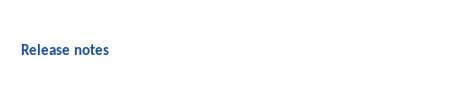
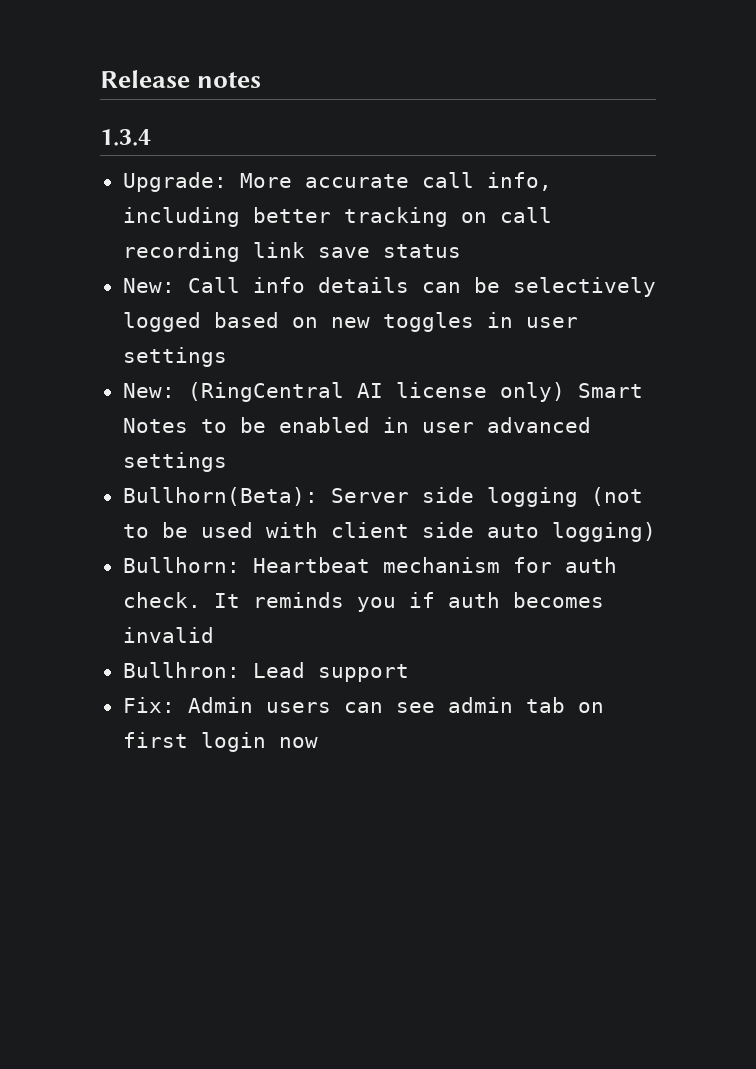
(109, 49) none -> [100,129,151,146] [122,172,552,192] [122,207,552,227] [122,242,461,262] [122,277,656,297] [122,312,578,332] [122,347,227,367] [122,382,643,402] [122,417,591,433] [122,452,227,472] [122,487,643,507] [122,522,656,542] [122,557,617,573] [122,592,604,612] [122,627,214,643] [122,662,409,682] [122,697,604,713] [122,732,318,752] // 1.3.4 // Upgrade: More accurate call info, including better tracking on call recording link save status // New: Call info details can be selectively logged based on new toggles in user settings // New: (RingCentral AI license only) Smart Notes to be enabled in user advanced settings // Bullhorn(Beta): Server side logging (not to be used with client side auto logging) // Bullhorn: Heartbeat mechanism for auth check. It reminds you if auth becomes invalid // Bullhron: Lead support // Fix: Admin users can see admin tab on first login now

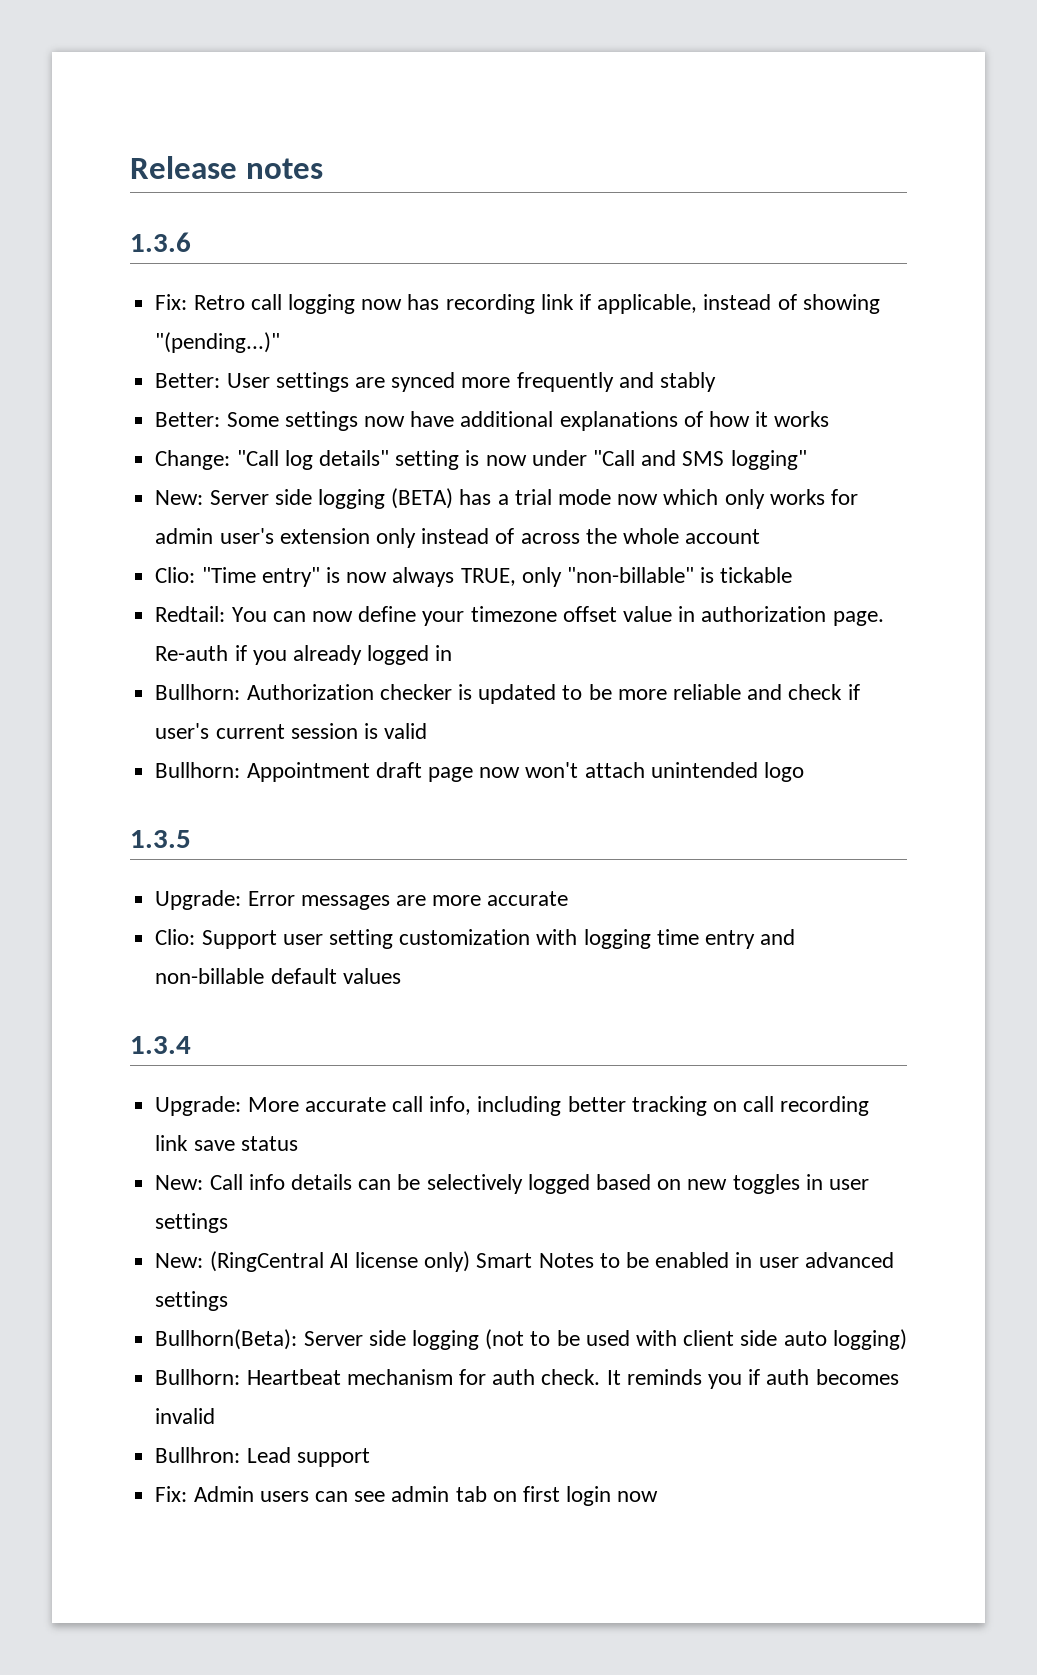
(262, 80) none -> [130,232,191,252] [155,294,880,314] [155,332,281,353] [155,372,716,392] [155,411,830,431] [155,450,807,470] [155,488,859,509] [155,528,761,548] [155,567,793,587] [155,606,884,626] [155,645,453,665] [155,684,860,704] [155,723,428,739] [155,762,804,782] [130,830,191,848] [155,890,569,910] [155,929,796,949] [155,968,401,984] // 1.3.6 // Fix: Retro call logging now has recording link if applicable, instead of showing "(pending...)" // Better: User settings are synced more frequently and stably // Better: Some settings now have additional explanations of how it works // Change: "Call log details" setting is now under "Call and SMS logging" // New: Server side logging (BETA) has a trial mode now which only works for admin user's extension only instead of across the whole account // Clio: "Time entry" is now always TRUE, only "non-billable" is tickable // Redtail: You can now define your timezone offset value in authorization page. Re-auth if you already logged in // Bullhorn: Authorization checker is updated to be more reliable and check if user's current session is valid // Bullhorn: Appointment draft page now won't attach unintended logo // 1.3.5 // Upgrade: Error messages are more accurate // Clio: Support user setting customization with logging time entry and non-billable default values

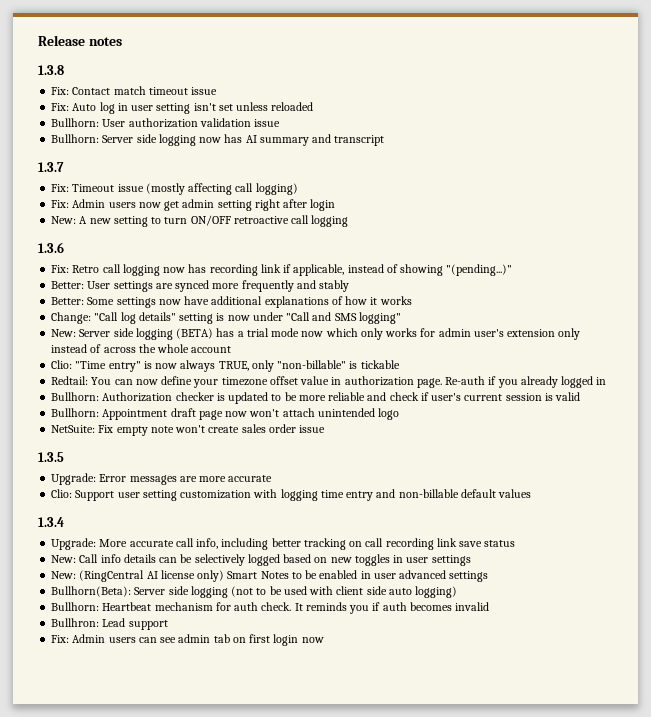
(323, 168) none -> [38,65,64,75] [51,86,218,95] [51,102,314,114] [51,118,281,128] [51,134,385,146] [38,162,64,172] [51,183,298,195] [51,199,336,211] [51,215,349,227] // 1.3.8 // Fix: Contact match timeout issue // Fix: Auto log in user setting isn't set unless reloaded // Bullhorn: User authorization validation issue // Bullhorn: Server side logging now has AI summary and transcript // 1.3.7 // Fix: Timeout issue (mostly affecting call logging) // Fix: Admin users now get admin setting right after login // New: A new setting to turn ON/OFF retroactive call logging
(804, 772) none -> [51,424,326,436] // NetSuite: Fix empty note won't create sales order issue

